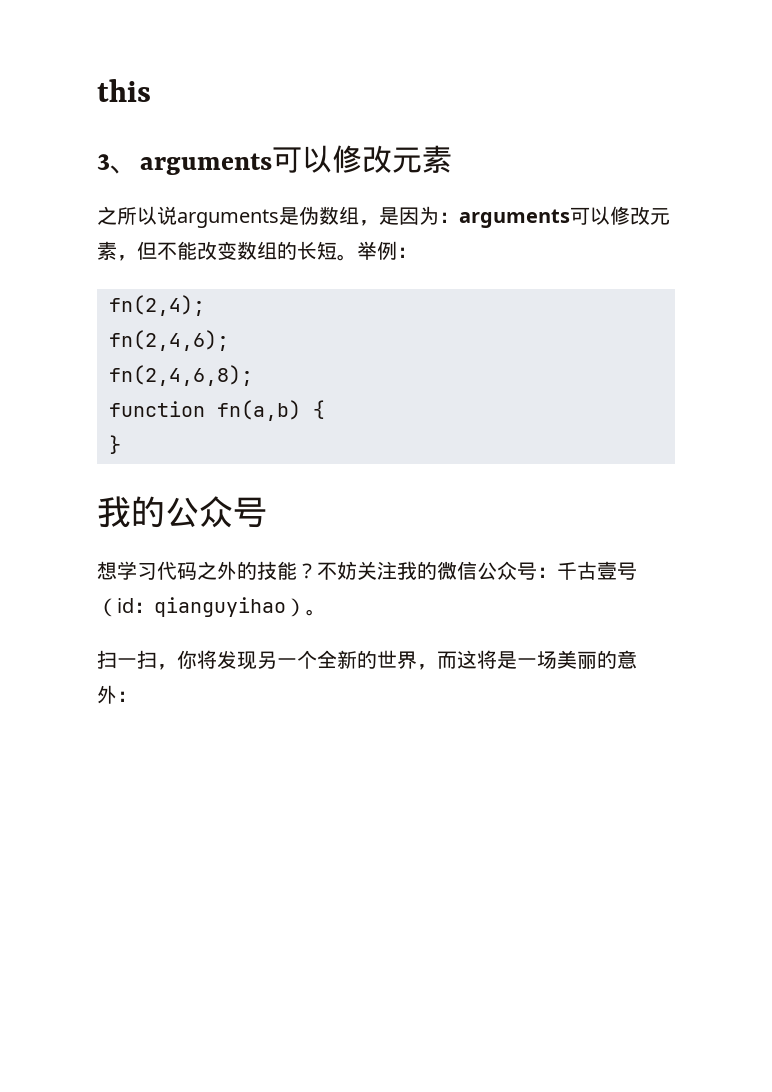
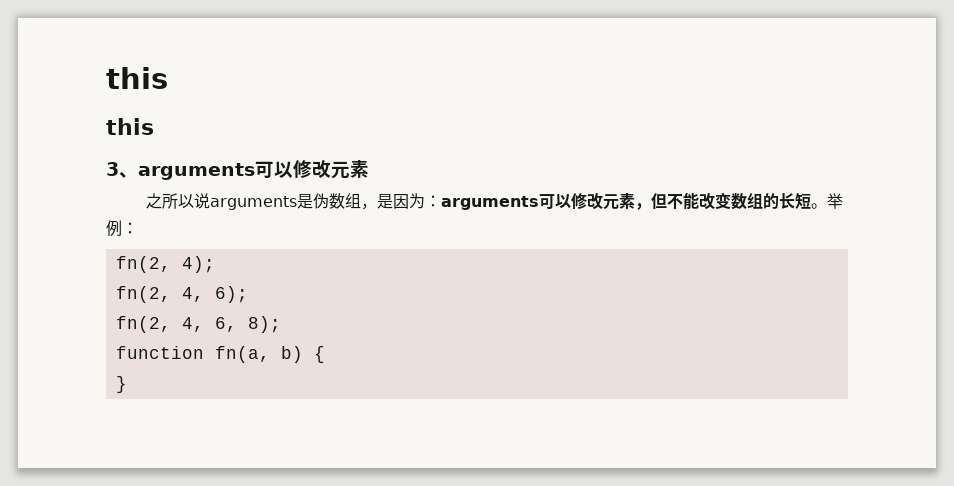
[97,79,151,102] this -> [106,67,168,89] [106,118,154,135] this // this
[109,295,205,316] [109,330,229,351] [109,365,253,386] fn(2,4); // fn(2,4,6); // fn(2,4,6,8); -> [115,256,215,273] [115,286,248,303] [115,316,281,333] fn(2, 4); // fn(2, 4, 6); // fn(2, 4, 6, 8);
[217,400,301,421] fn(a,b) -> [214,346,303,363] fn(a, b)
[97,496,267,528] [97,561,637,580] [97,597,326,617] [97,650,637,670] [97,685,137,704] // 我的公众号 // 想学习代码之外的技能？不妨关注我的微信公众号：千古壹号（id：qianguyihao）。 // 扫一扫，你将发现另一个全新的世界，而这将是一场美丽的意外： -> (127, 384) none

